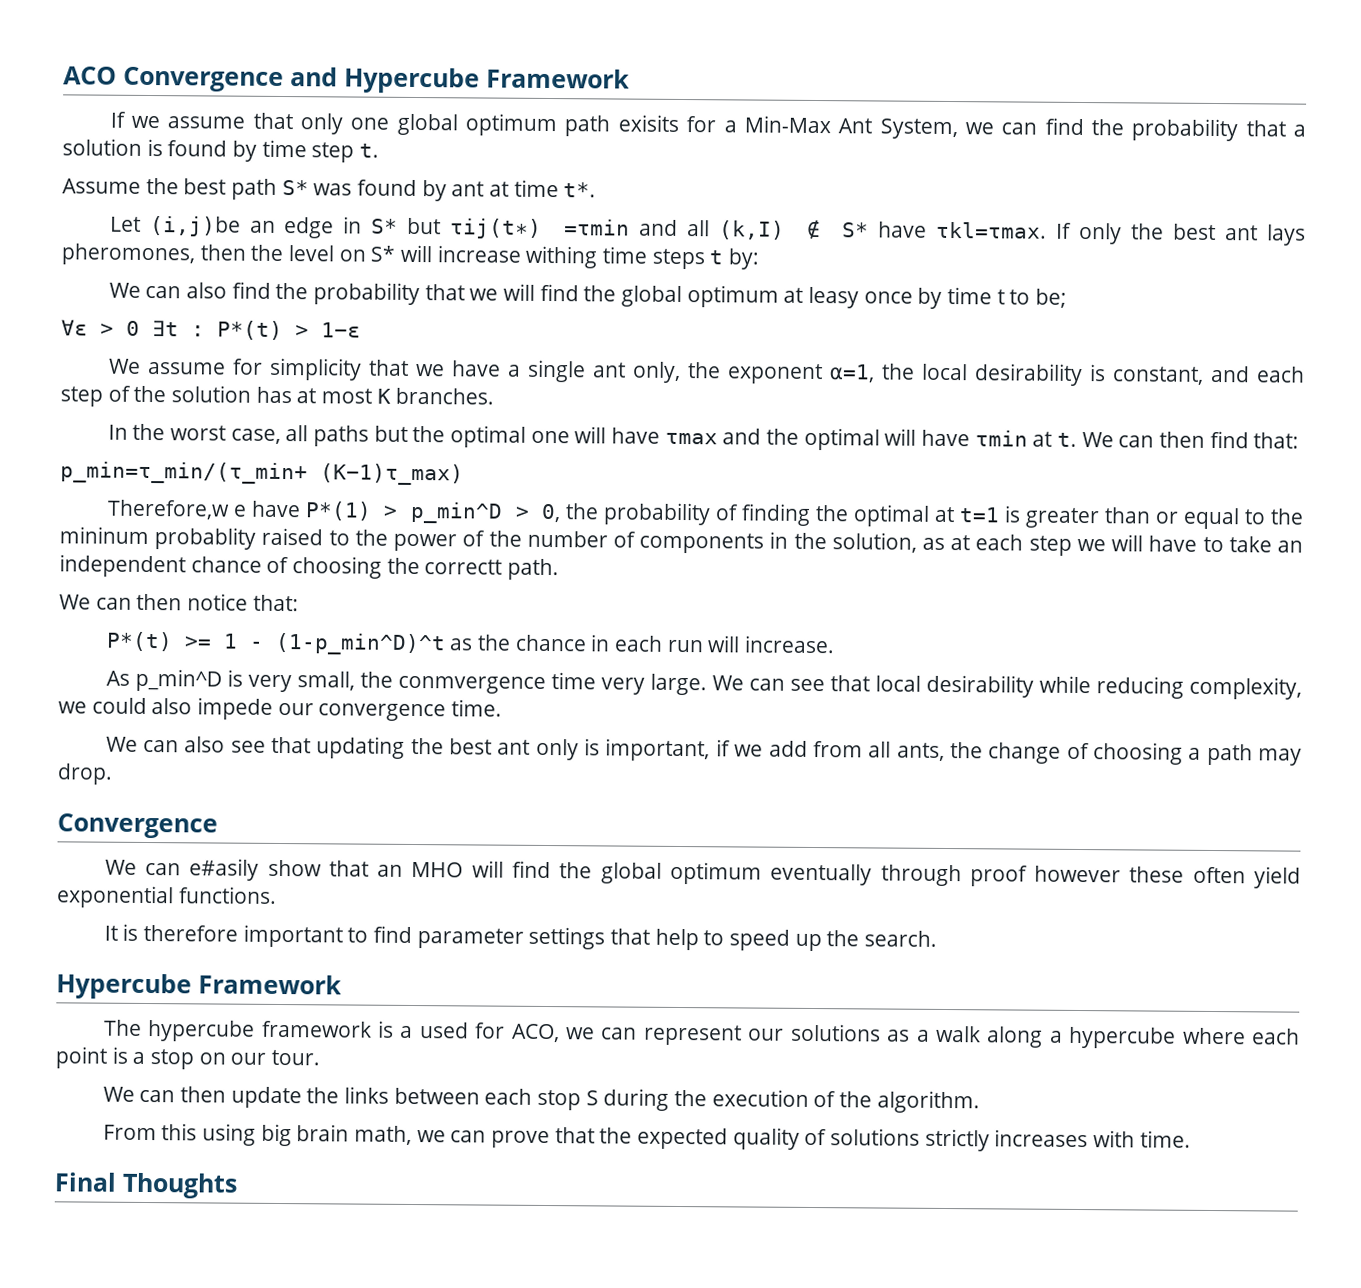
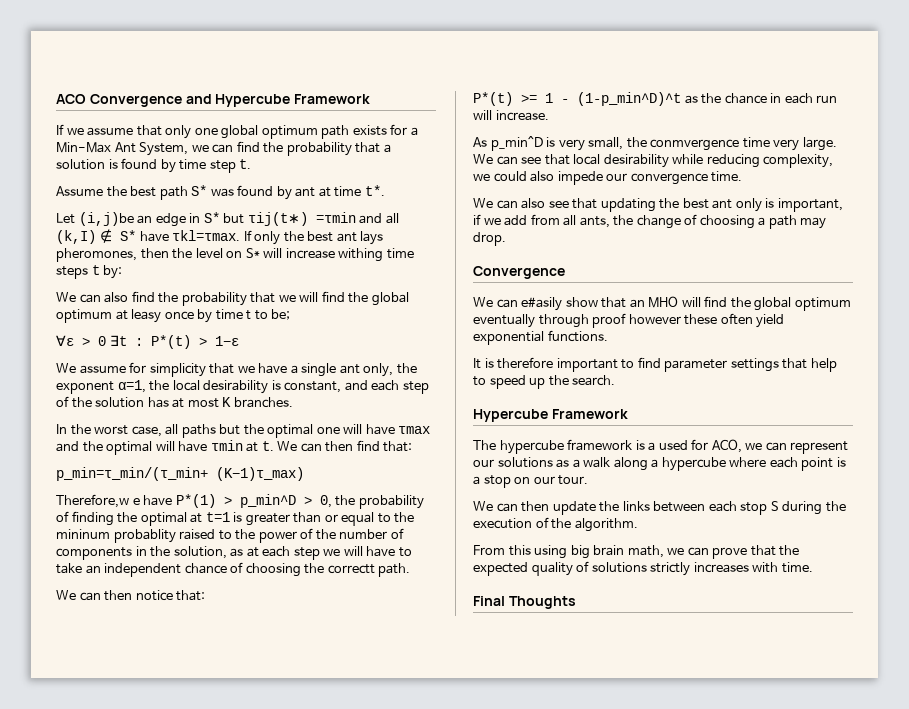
[617,114,679,132] exisits -> [352,125,387,136] exists

